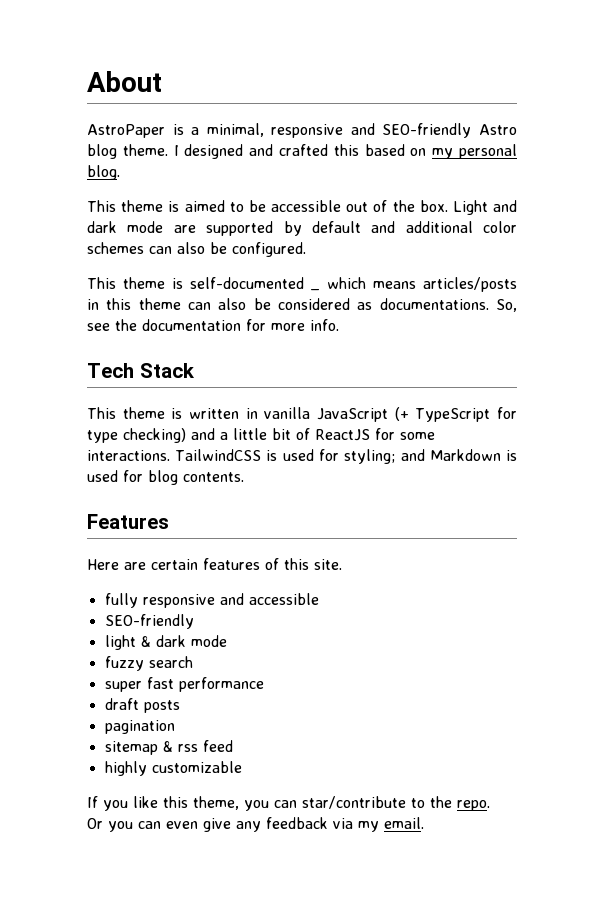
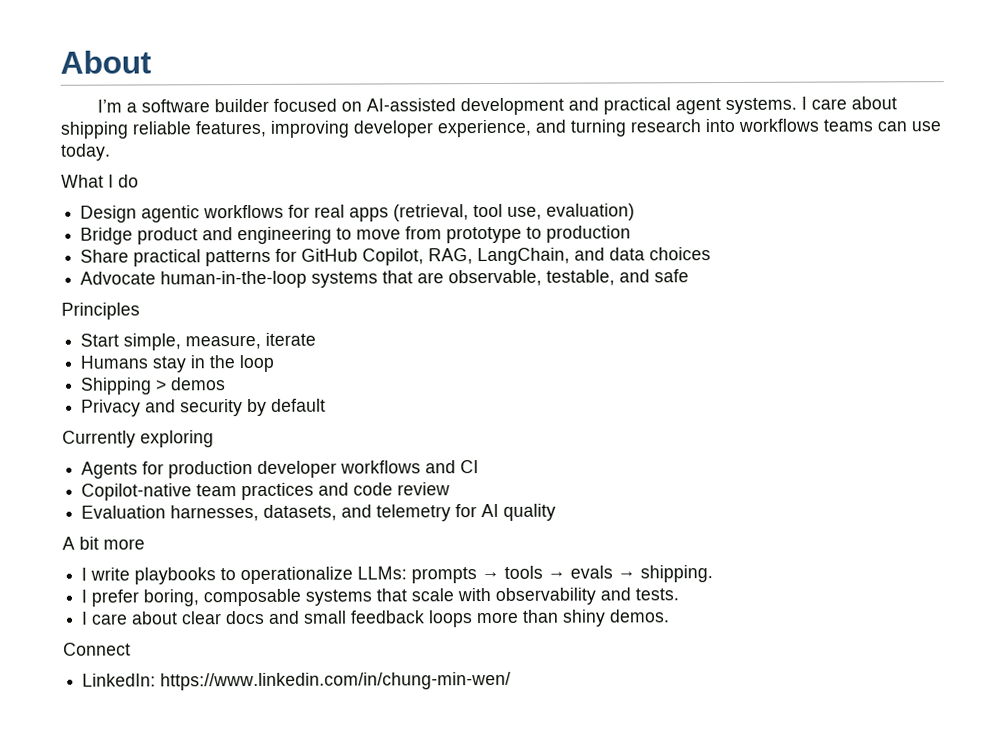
[87,123,517,138] [87,144,517,159] [87,165,120,180] [87,200,517,215] [87,221,517,236] [87,242,306,257] [87,277,304,289] [310,289,321,291] [327,277,517,292] [87,298,517,312] [87,319,339,331] [87,363,195,378] [87,407,517,422] [87,428,435,443] [87,449,517,464] [87,470,244,485] [87,514,169,529] [87,558,342,570] [104,593,319,608] [104,614,194,629] [104,635,227,650] [104,656,193,671] [104,677,264,692] [104,698,180,713] [104,720,175,734] [104,740,233,755] [104,761,242,776] [87,796,490,811] [87,817,424,832] AstroPaper is a minimal, responsive and SEO-friendly Astro blog theme. I designed and crafted this based on my personal blog. // This theme is aimed to be accessible out of the box. Light and dark mode are supported by default and additional color schemes can also be configured. // This theme is self-documented _ which means articles/posts in this theme can also be considered as documentations. So, see the documentation for more info. // Tech Stack // This theme is written in vanilla JavaScript (+ TypeScript for type checking) and a little bit of ReactJS for some interactions. TailwindCSS is used for styling; and Markdown is used for blog contents. // Features // Here are certain features of this site. // fully responsive and accessible // SEO-friendly // light & dark mode // fuzzy search // super fast performance // draft posts // pagination // sitemap & rss feed // highly customizable // If you like this theme, you can star/contribute to the repo. // Or you can even give any feedback via my email. -> [97,96,898,116] [60,118,941,139] [61,143,111,161] [61,174,139,188] [80,203,636,223] [80,225,632,245] [80,247,712,267] [80,269,690,289] [61,302,140,320] [80,332,317,351] [80,354,275,373] [81,377,227,395] [81,398,327,417] [62,430,214,448] [81,460,480,479] [81,482,451,501] [81,503,557,522] [62,536,145,550] [81,565,714,585] [81,587,680,607] [81,609,671,628] [63,642,131,656] [82,671,512,691] I’m a software builder focused on AI-assisted development and practical agent systems. I care about shipping reliable features, improving developer experience, and turning research into workflows teams can use today. // What I do // Design agentic workflows for real apps (retrieval, tool use, evaluation) // Bridge product and engineering to move from prototype to production // Share practical patterns for GitHub Copilot, RAG, LangChain, and data choices // Advocate human-in-the-loop systems that are observable, testable, and safe // Principles // Start simple, measure, iterate // Humans stay in the loop // Shipping > demos // Privacy and security by default // Currently exploring // Agents for production developer workflows and CI // Copilot-native team practices and code review // Evaluation harnesses, datasets, and telemetry for AI quality // A bit more // I write playbooks to operationalize LLMs: prompts → tools → evals → shipping. // I prefer boring, composable systems that scale with observability and tests. // I care about clear docs and small feedback loops more than shiny demos. // Connect // LinkedIn: https://www.linkedin.com/in/chung-min-wen/

